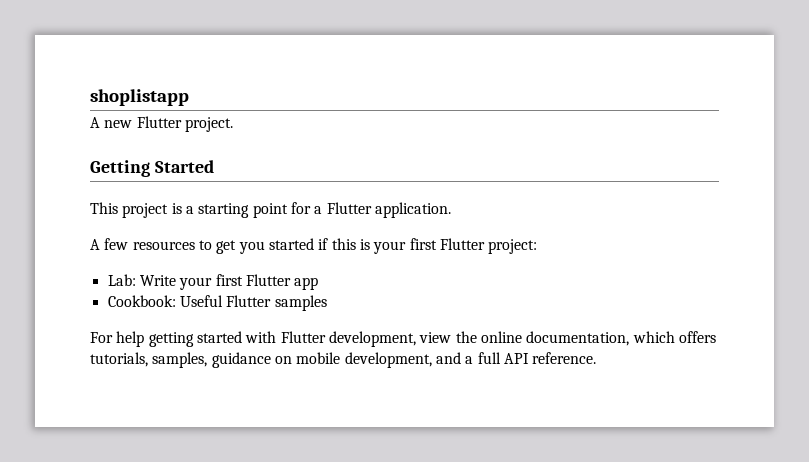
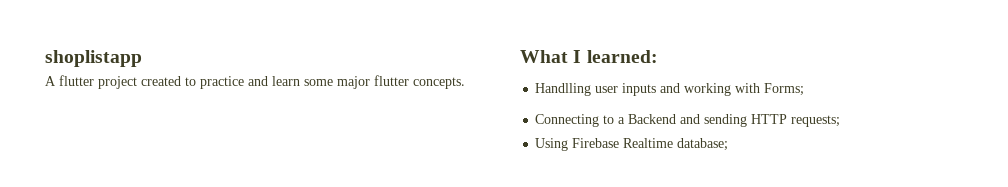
[104,116,233,132] [90,160,214,177] [90,202,451,218] [90,238,538,254] [107,274,319,290] [107,295,327,311] [90,331,716,347] [90,352,597,368] new Flutter project. // Getting Started // This project is a starting point for a Flutter application. // A few resources to get you started if this is your first Flutter project: // Lab: Write your first Flutter app // Cookbook: Useful Flutter samples // For help getting started with Flutter development, view the online documentation, which offers tutorials, samples, guidance on mobile development, and a full API reference. -> [59,75,465,89] [520,50,658,63] [535,83,805,96] [535,114,841,127] [535,138,729,151] flutter project created to practice and learn some major flutter concepts. // What I learned: // Handlling user inputs and working with Forms; // Connecting to a Backend and sending HTTP requests; // Using Firebase Realtime database;

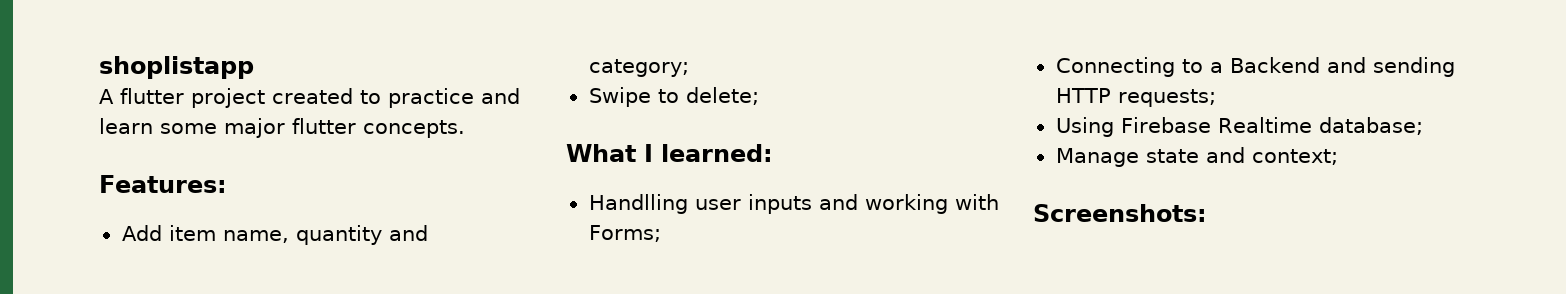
(465, 83) none -> [99,175,227,193] [121,225,428,245] [588,59,689,77] [588,87,759,107] // Features: // Add item name, quantity and category; // Swipe to delete;
(729, 144) none -> [1055,147,1338,167] [1033,204,1207,222] // Manage state and context; // Screenshots:

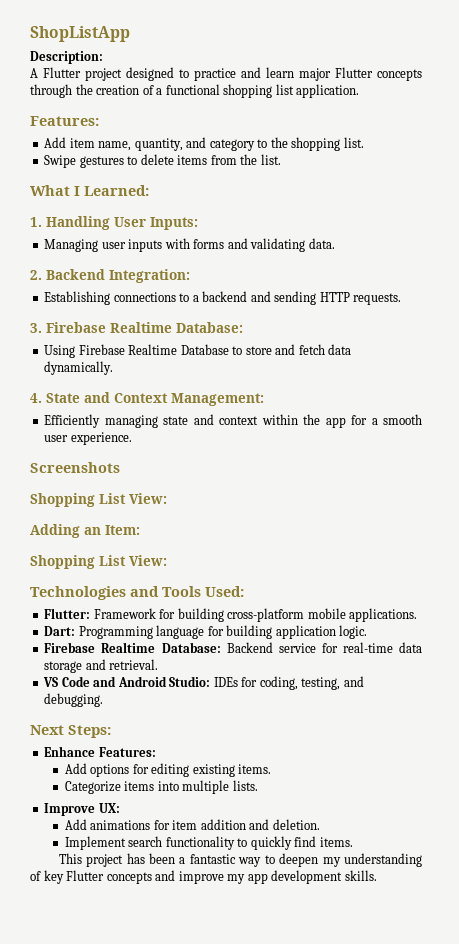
[99,56,254,79] shoplistapp -> [30,26,130,42] [30,51,103,64] ShopListApp // Description:
[120,88,353,108] flutter project created -> [43,67,174,81] Flutter project designed
[160,118,465,138] [99,175,227,193] [121,225,428,245] [588,59,689,77] [588,87,759,107] [566,144,773,162] [588,194,999,214] [588,225,661,242] [1055,57,1175,77] some major flutter concepts. // Features: // Add item name, quantity and category; // Swipe to delete; // What I learned: // Handlling user inputs and working with Forms; // Connecting -> [299,67,422,81] [30,84,360,98] [30,116,99,126] [44,137,364,151] [44,154,281,168] [30,185,149,196] [30,216,198,230] [44,238,335,252] [30,269,190,283] [44,291,176,305] major Flutter concepts through the creation of a functional shopping list application. // Features: // Add item name, quantity, and category to the shopping list. // Swipe gestures to delete items from the list. // What I Learned: // 1. Handling User Inputs: // Managing user inputs with forms and validating data. // 2. Backend Integration: // Establishing connections
[1229,57,1320,73] Backend -> [202,291,248,302] backend
[1117,89,1216,107] [1055,117,1423,137] [1055,147,1338,167] [1033,204,1207,222] requests; // Using Firebase Realtime database; // Manage state and context; // Screenshots: -> [353,293,402,305] [30,322,243,333] [44,344,352,358] [44,361,114,375] [30,392,264,406] [44,414,422,428] [44,432,132,445] [30,462,120,473] [30,493,167,507] [30,524,140,538] [30,555,167,569] [30,586,244,600] [44,608,418,622] [44,625,368,639] [44,642,423,653] [44,659,159,673] [43,676,364,690] [44,693,104,707] [30,725,111,738] [44,746,156,757] [64,763,272,777] [64,780,258,794] [44,803,120,816] [64,819,320,830] [64,836,353,850] [58,853,422,867] [30,870,377,884] requests. // 3. Firebase Realtime Database: // Using Firebase Realtime Database to store and fetch data dynamically. // 4. State and Context Management: // Efficiently managing state and context within the app for a smooth user experience. // Screenshots // Shopping List View: // Adding an Item: // Shopping List View: // Technologies and Tools Used: // Flutter: Framework for building cross-platform mobile applications. // Dart: Programming language for building application logic. // Firebase Realtime Database: Backend service for real-time data storage and retrieval. // VS Code and Android Studio: IDEs for coding, testing, and debugging. // Next Steps: // Enhance Features: // Add options for editing existing items. // Categorize items into multiple lists. // Improve UX: // Add animations for item addition and deletion. // Implement search functionality to quickly find items. // This project has been a fantastic way to deepen my understanding of key Flutter concepts and improve my app development skills.

